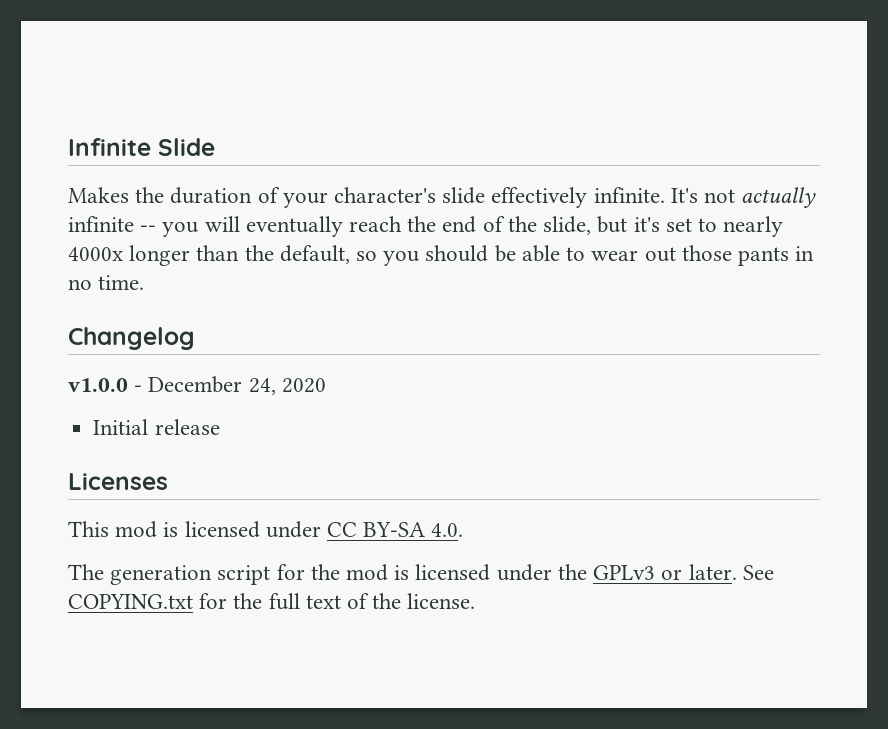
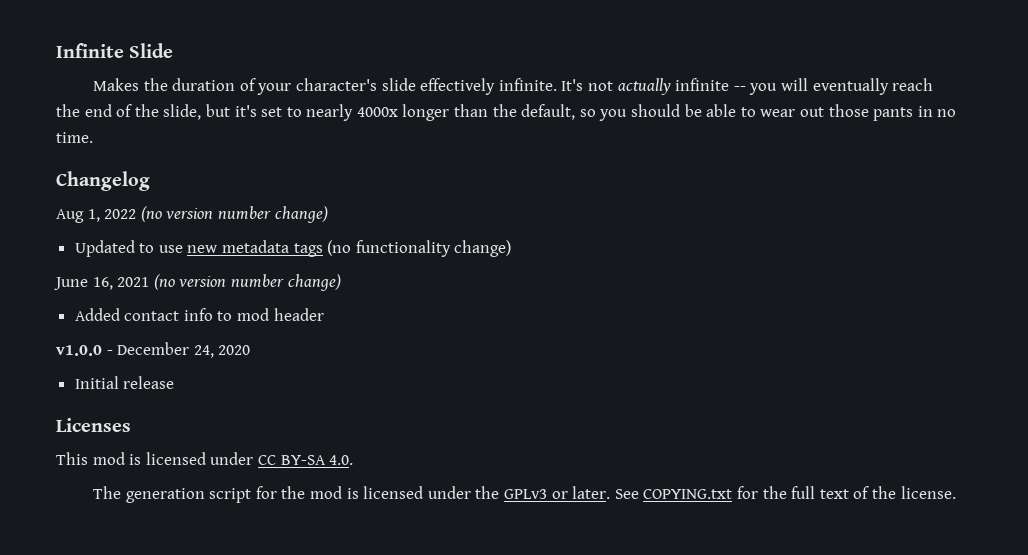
(195, 338) none -> [56,206,328,223] [74,240,512,257] [54,274,341,291] [74,308,324,321] // Aug 1, 2022 (no version number change) // Updated to use new metadata tags (no functionality change) // June 16, 2021 (no version number change) // Added contact info to mod header

